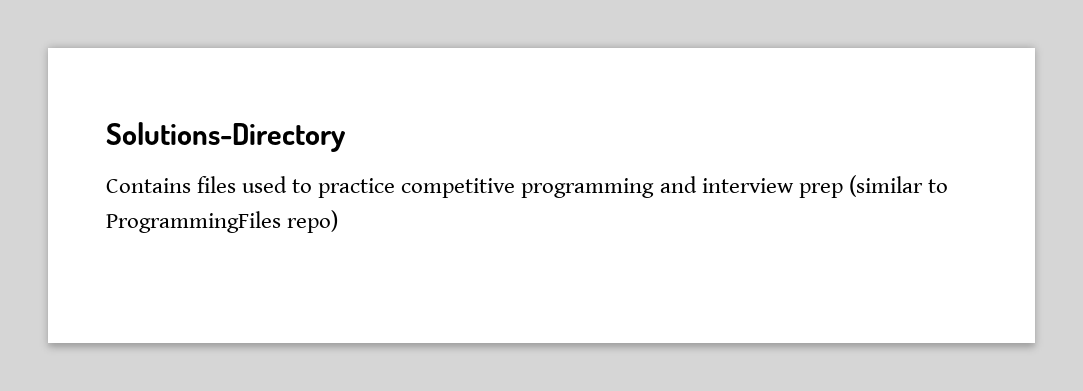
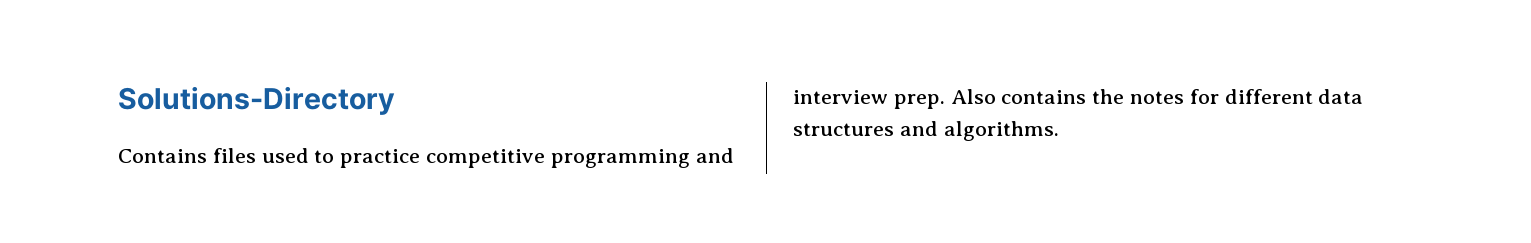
[798,175,948,198] [106,210,339,233] prep (similar to ProgrammingFiles repo) -> [893,89,1364,109] [793,121,1059,141] prep. Also contains the notes for different data structures and algorithms.

